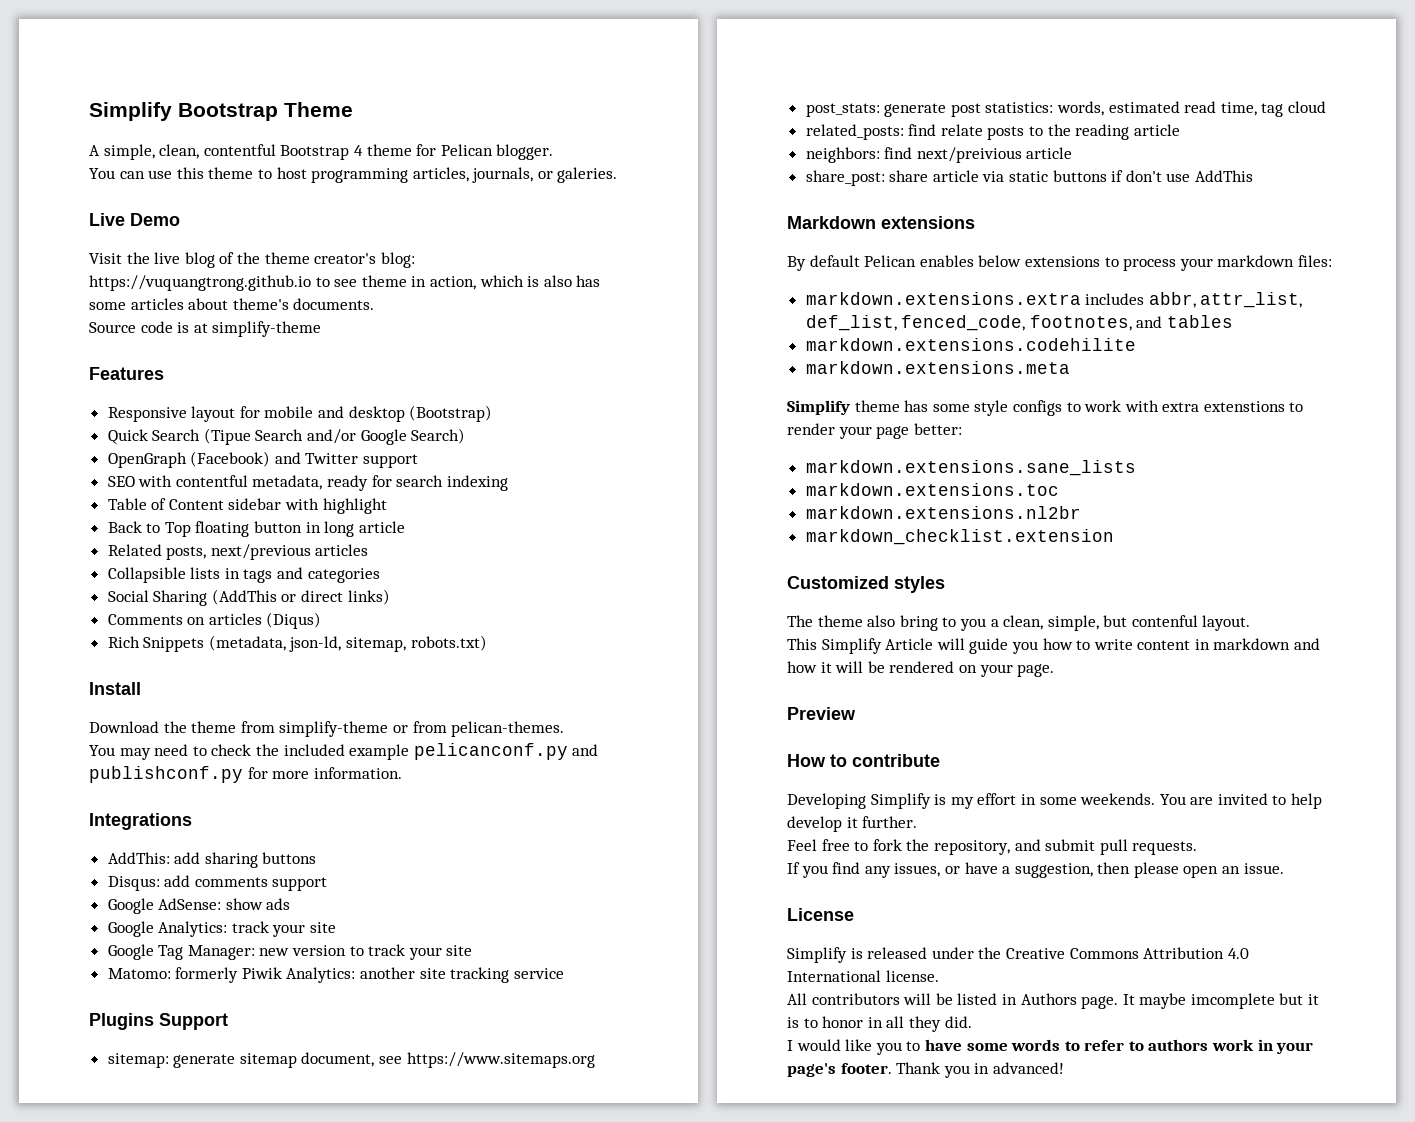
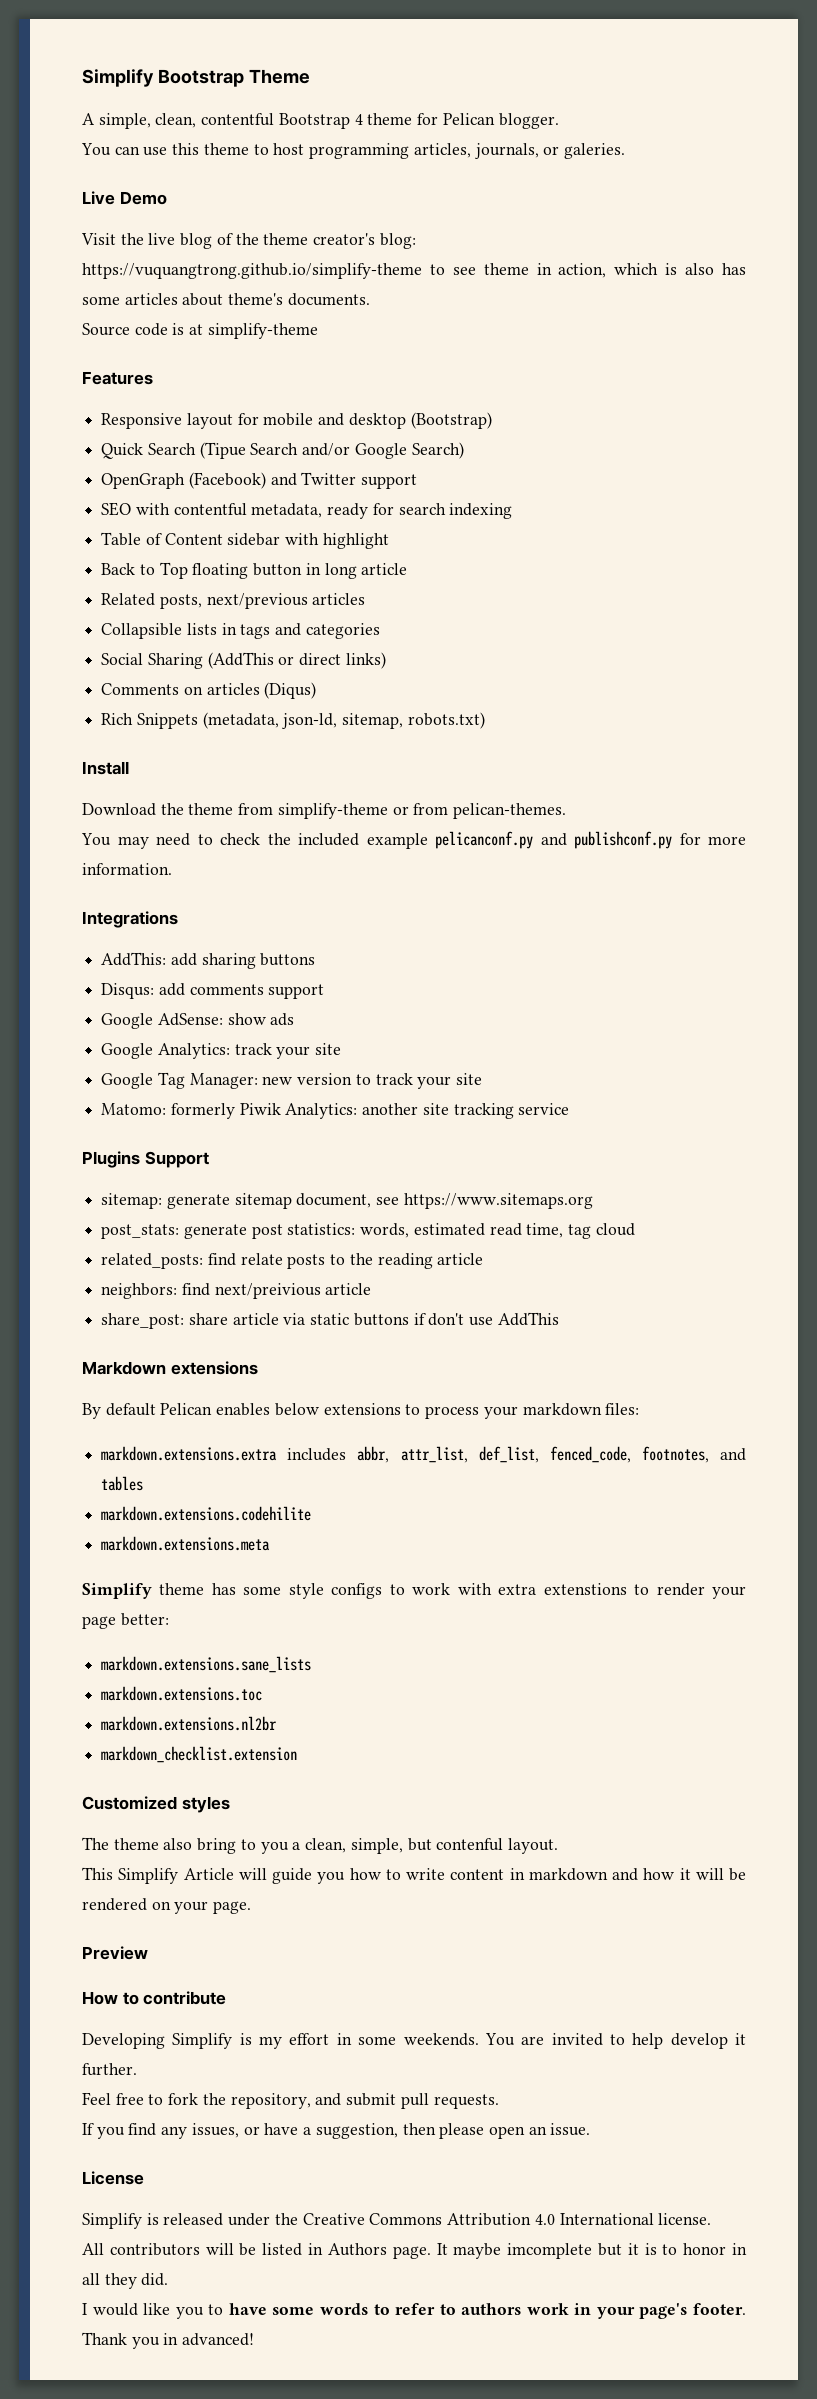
[89,275,311,291] https://vuquangtrong.github.io -> [82,263,422,279] https://vuquangtrong.github.io/simplify-theme

